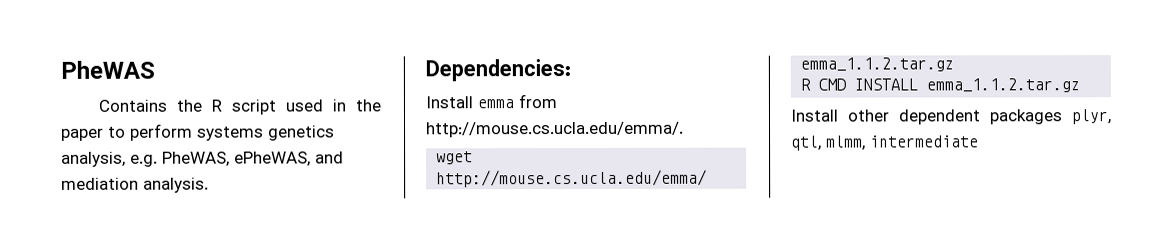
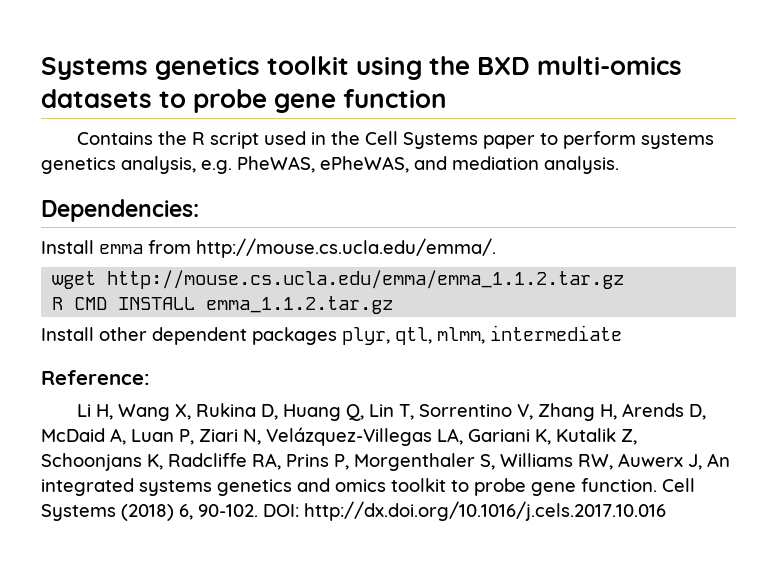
[60,60,155,79] PheWAS -> [41,56,683,80] [41,89,448,113] Systems genetics toolkit using the BXD multi-omics datasets to probe gene function
(381, 105) none -> [364,131,478,149] Cell Systems
(979, 141) none -> [41,370,150,385] [76,403,706,421] [41,427,637,446] [41,453,730,471] [41,478,695,496] [41,501,666,521] // Reference: // Li H, Wang X, Rukina D, Huang Q, Lin T, Sorrentino V, Zhang H, Arends D, McDaid A, Luan P, Ziari N, Velázquez-Villegas LA, Gariani K, Kutalik Z, Schoonjans K, Radcliffe RA, Prins P, Morgenthaler S, Williams RW, Auwerx J, An integrated systems genetics and omics toolkit to probe gene function. Cell Systems (2018) 6, 90-102. DOI: http://dx.doi.org/10.1016/j.cels.2017.10.016

